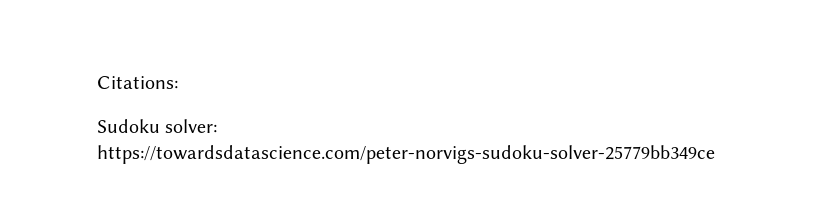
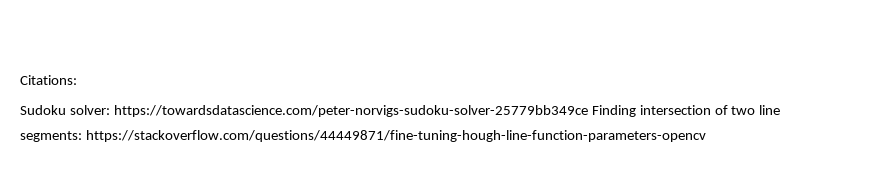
(715, 154) none -> [591,105,781,117] [20,130,706,142] Finding intersection of two line segments: https://stackoverflow.com/questions/44449871/fine-tuning-hough-line-function-parameters-opencv

